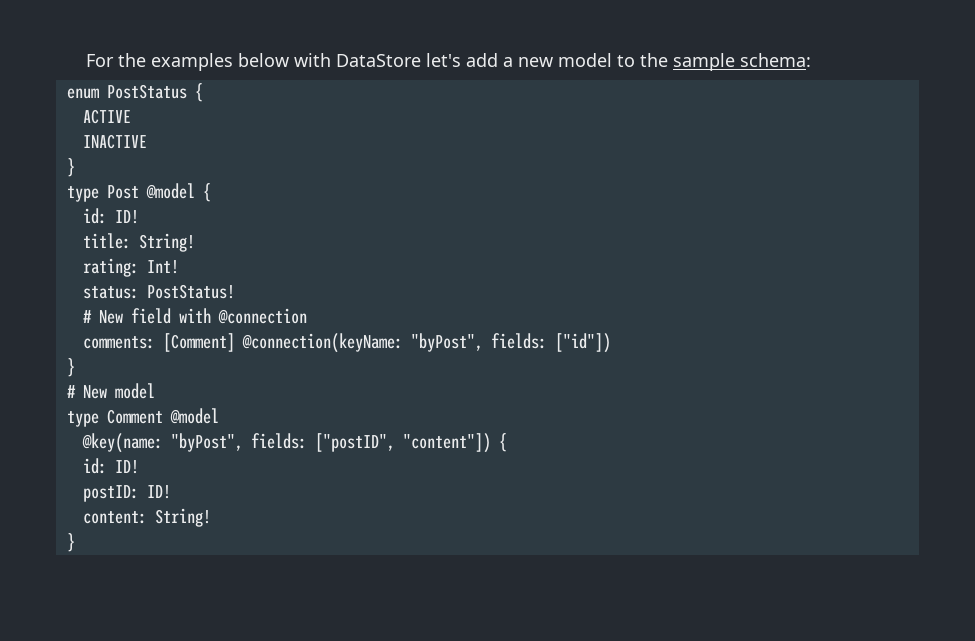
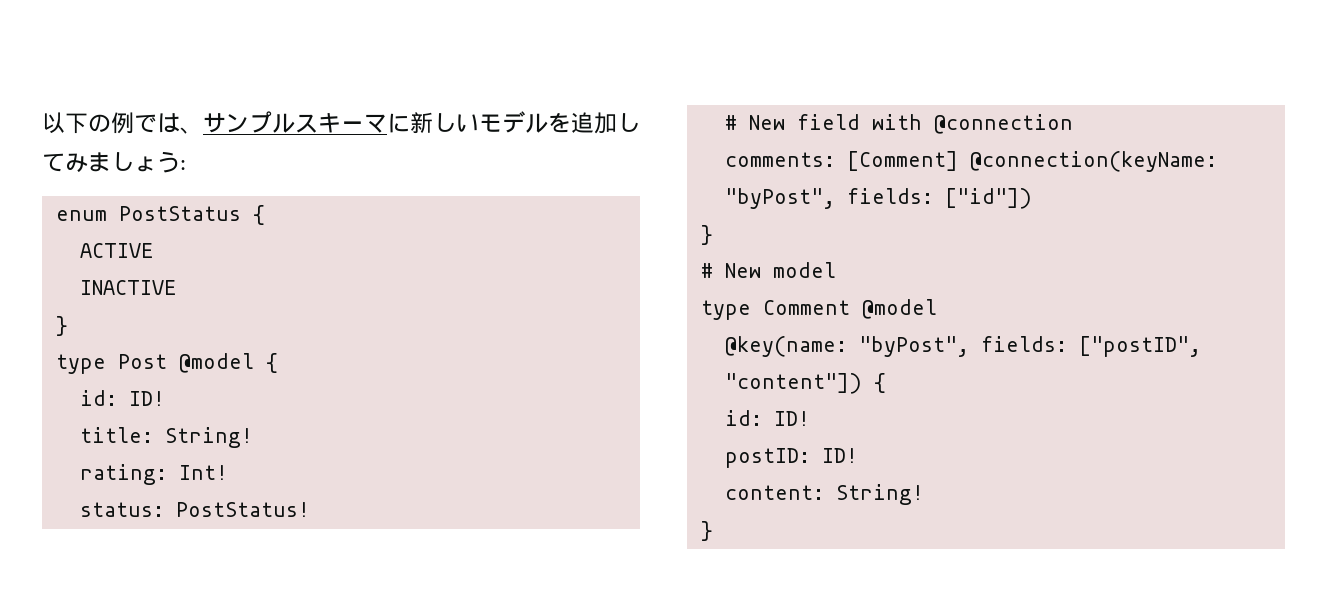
[85,53,811,71] For the examples below with DataStore let's add a new model to the sample schema: -> [42,111,640,134] [42,151,186,173] 以下の例では、サンプルスキーマに新しいモデルを追加してみましょう:

